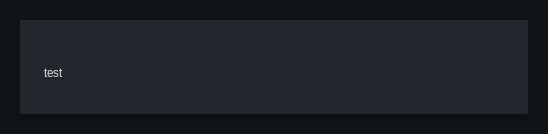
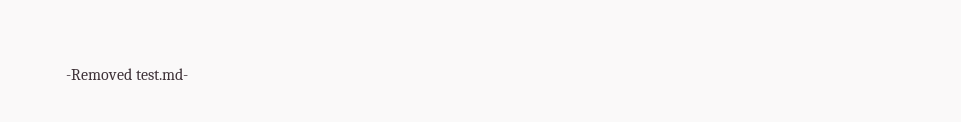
[44,68,63,77] test -> [66,68,189,80] -Removed test.md-

